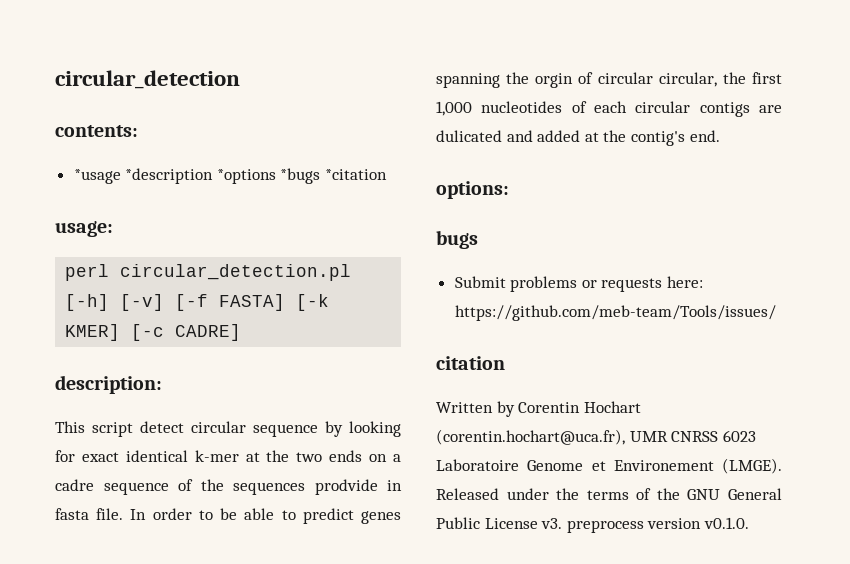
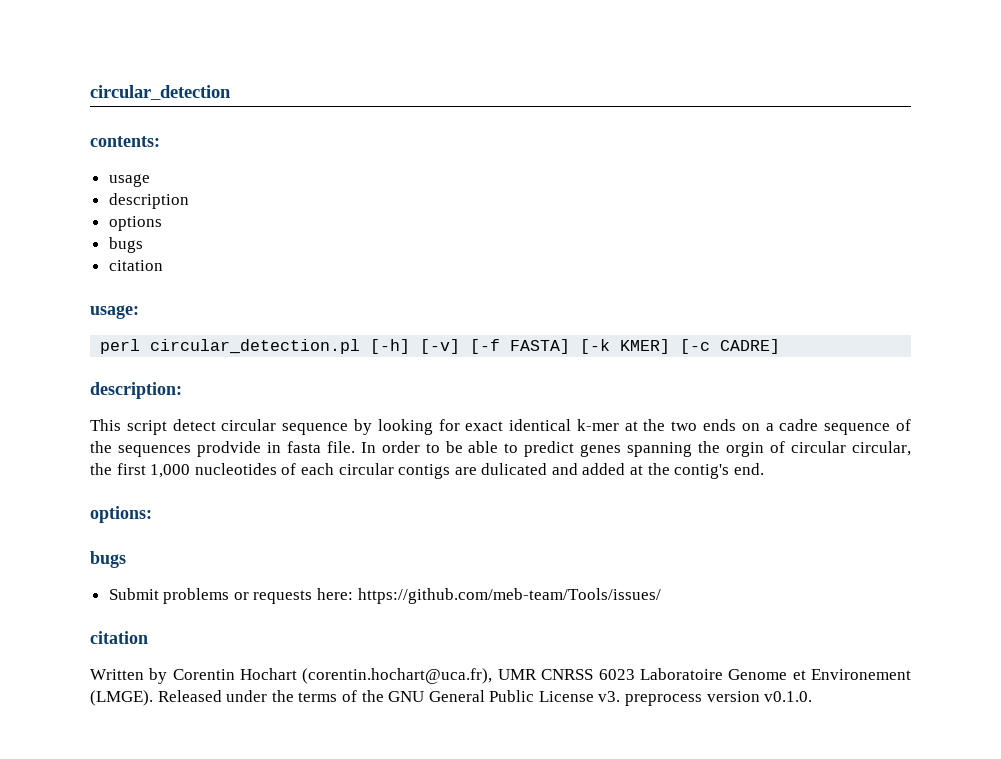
[73,168,388,184] *usage *description *options *bugs *citation -> [108,174,150,187] [108,193,189,209] [108,216,162,231] [108,237,143,253] [108,260,163,271] usage // description // options // bugs // citation

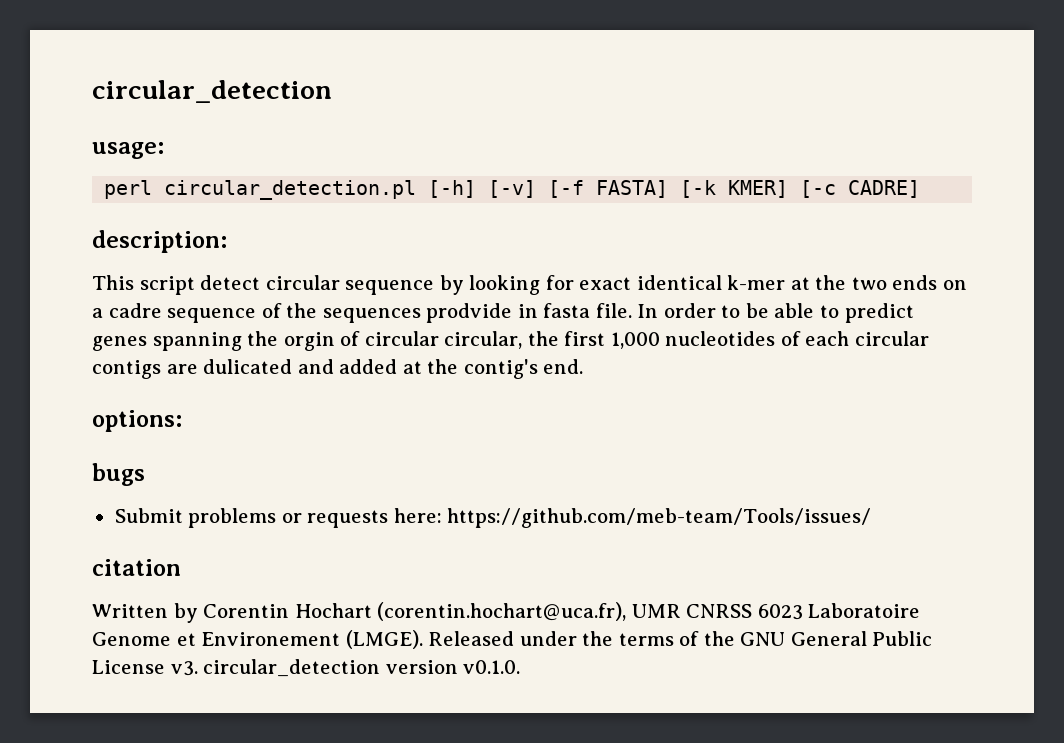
[90,85,231,100] [90,136,160,147] [108,174,150,187] [108,193,189,209] [108,216,162,231] [108,237,143,253] [108,260,163,271] circular_detection // contents: // usage // description // options // bugs // citation -> [92,80,332,103] circular_detection
[625,694,703,706] preprocess -> [203,659,381,677] circular_detection

